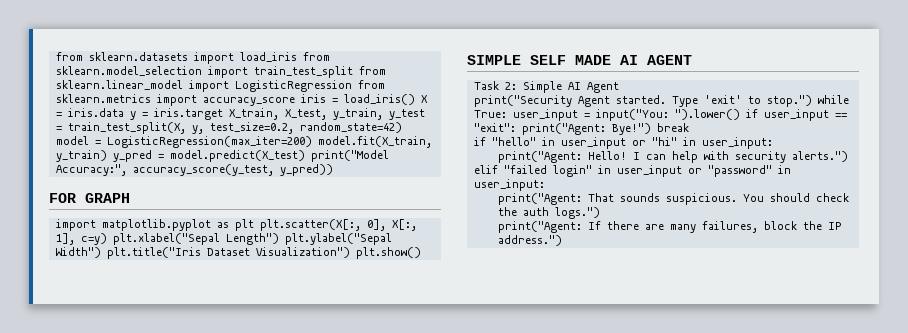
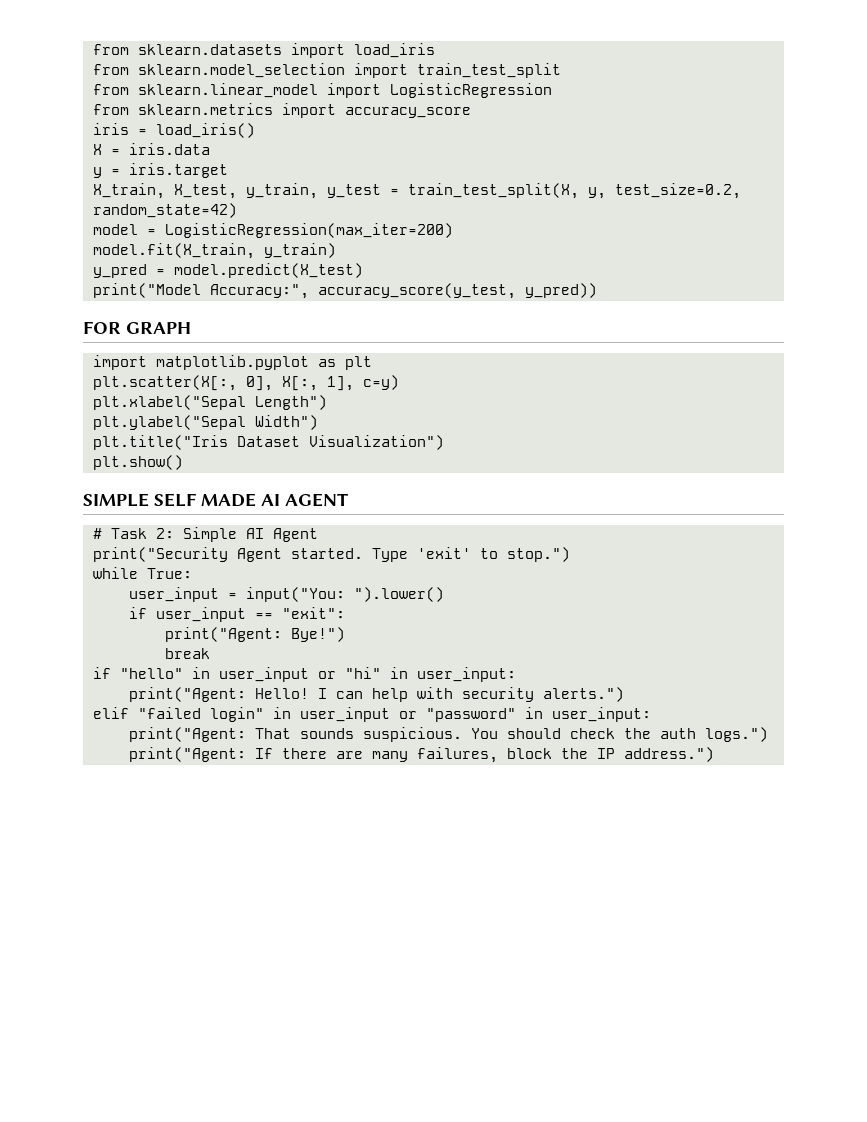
(298, 57) none -> (435, 50) //
(354, 72) none -> (561, 70) //
(353, 86) none -> (552, 90) //
(296, 101) none -> (471, 112) //
(416, 99) none -> (255, 130) //
(125, 112) none -> (210, 149) //
(224, 114) none -> (228, 170) //
(313, 142) none -> (453, 230) //
(108, 156) none -> (336, 250) //
(306, 156) none -> (363, 270) //
(255, 225) none -> (372, 363) //
(108, 239) none -> (399, 382) //
(280, 239) none -> (327, 402) //
(102, 252) none -> (318, 422) //
(351, 252) none -> (444, 442) //
(692, 60) none -> [92,528,102,539] #
(813, 101) none -> (570, 554) //
(508, 114) none -> (192, 573) //
(741, 114) none -> (444, 594) //
(517, 127) none -> (345, 613) //
(652, 129) none -> (345, 634) //

